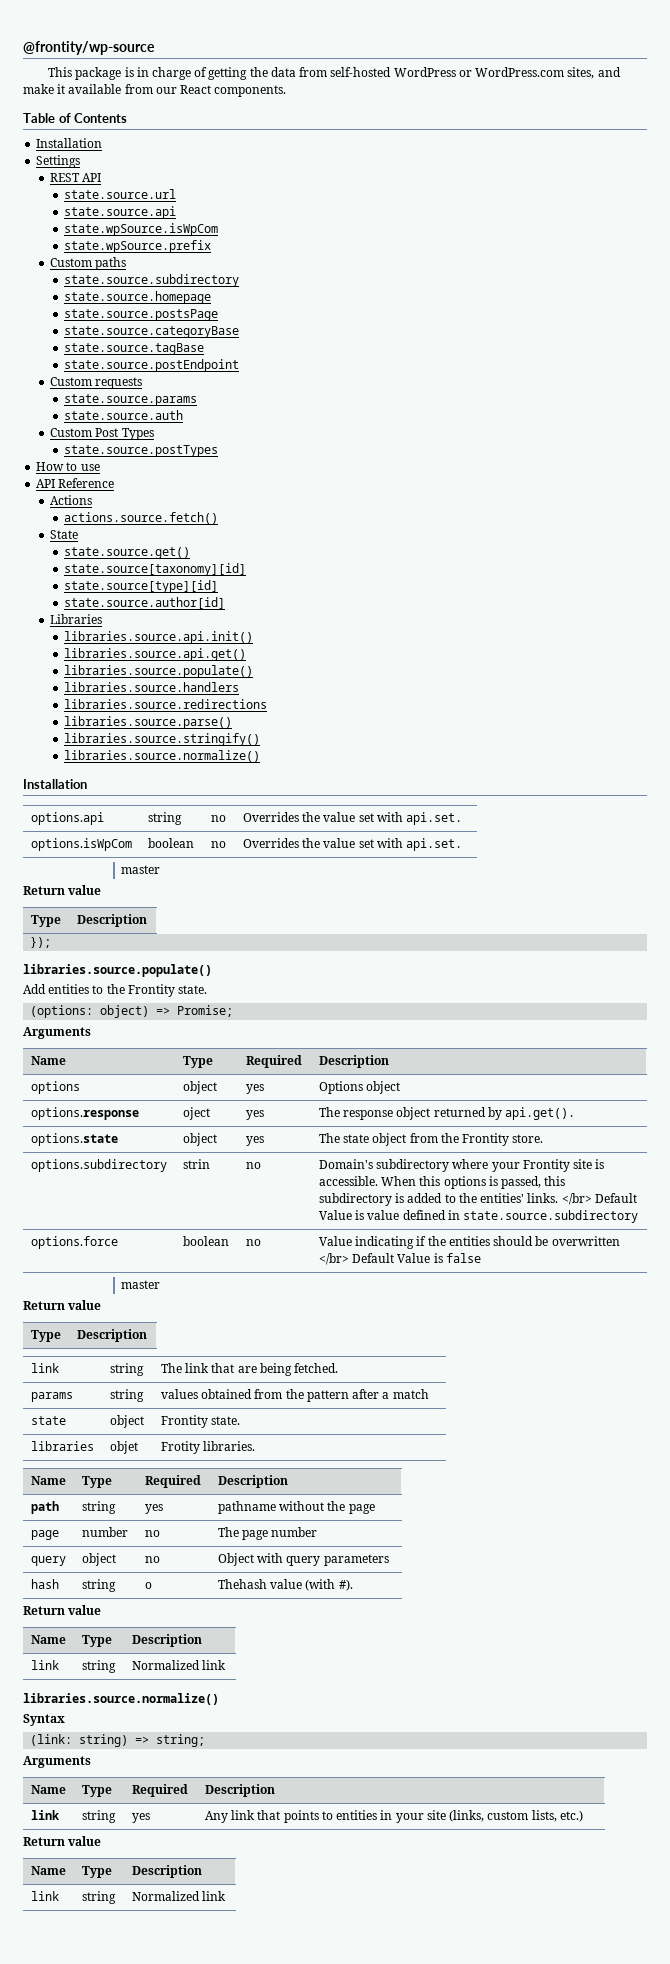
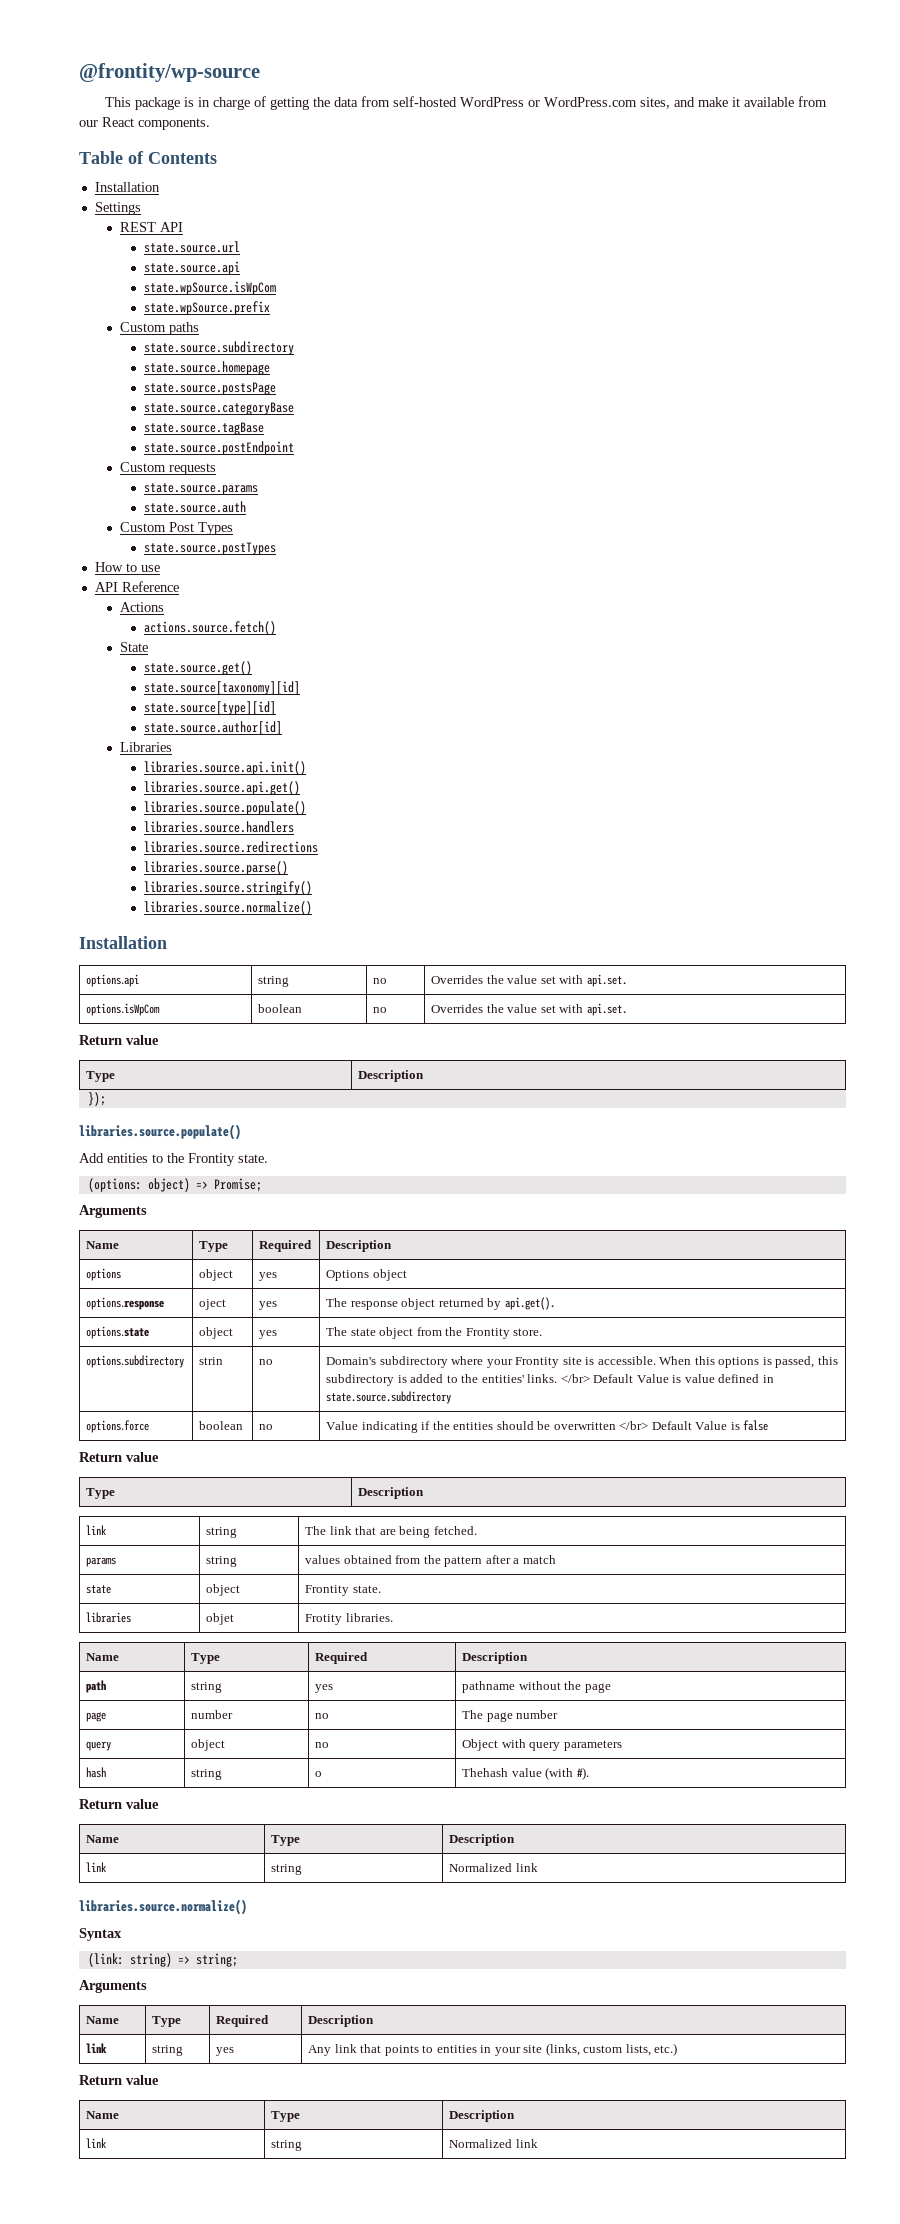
[121,865,161,874] // master -> (627, 1009) none
[121,1280,161,1289] // master -> (769, 1425) none

